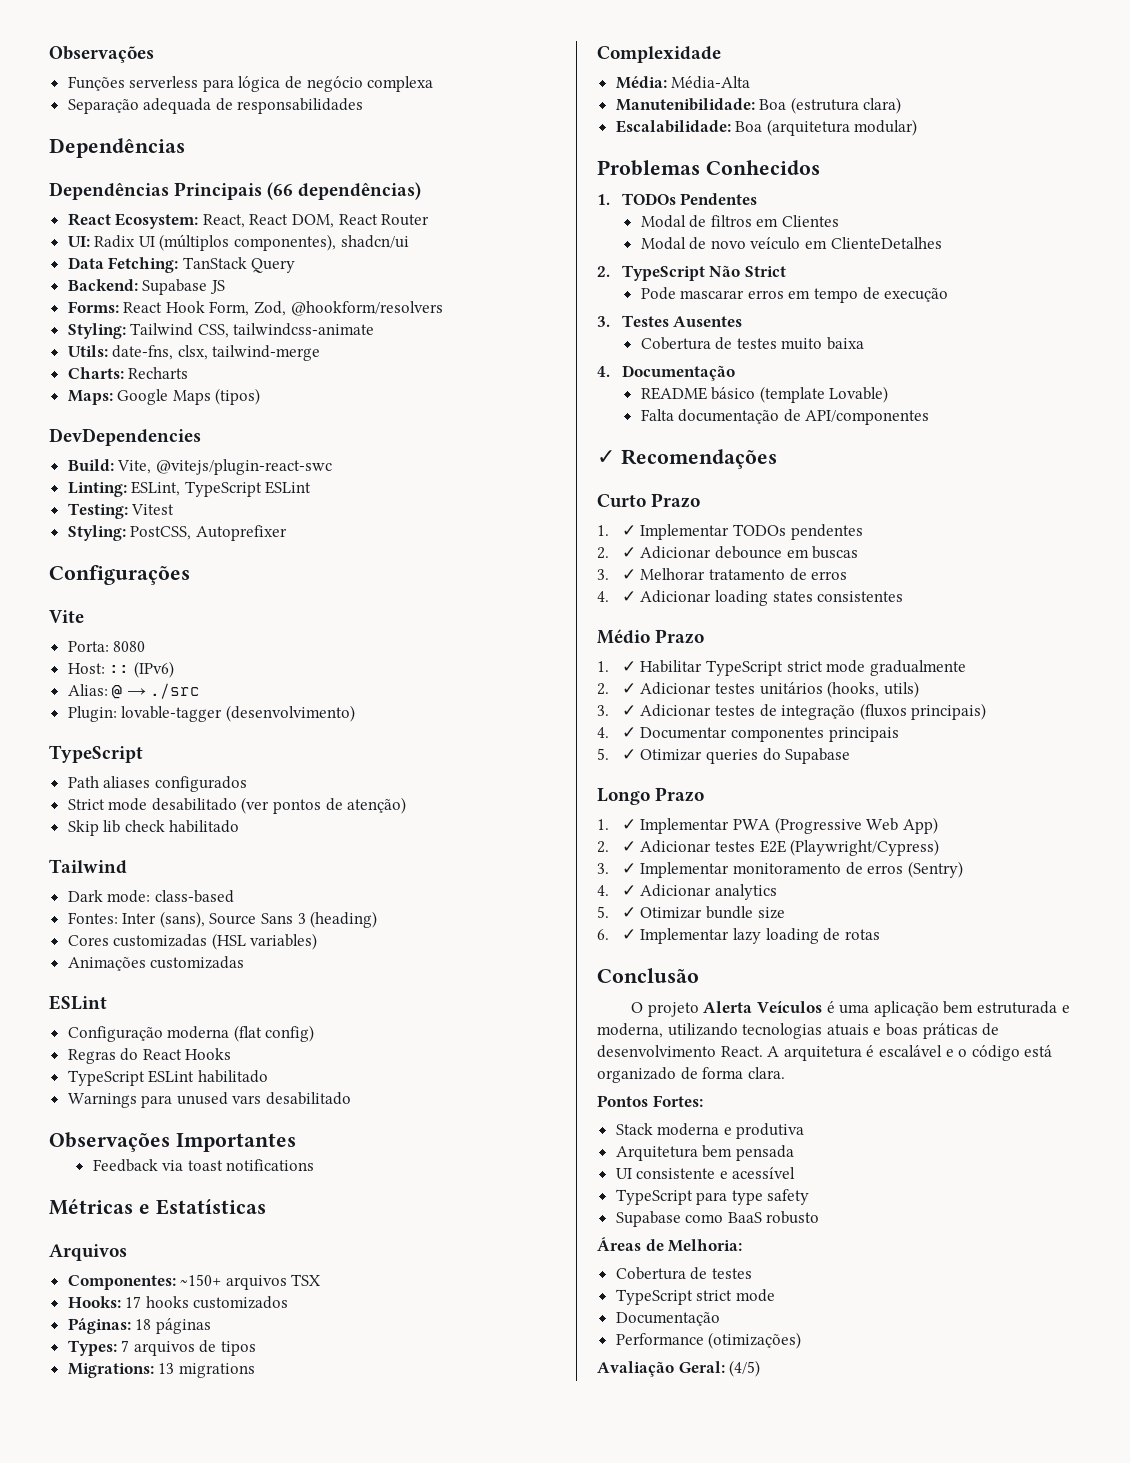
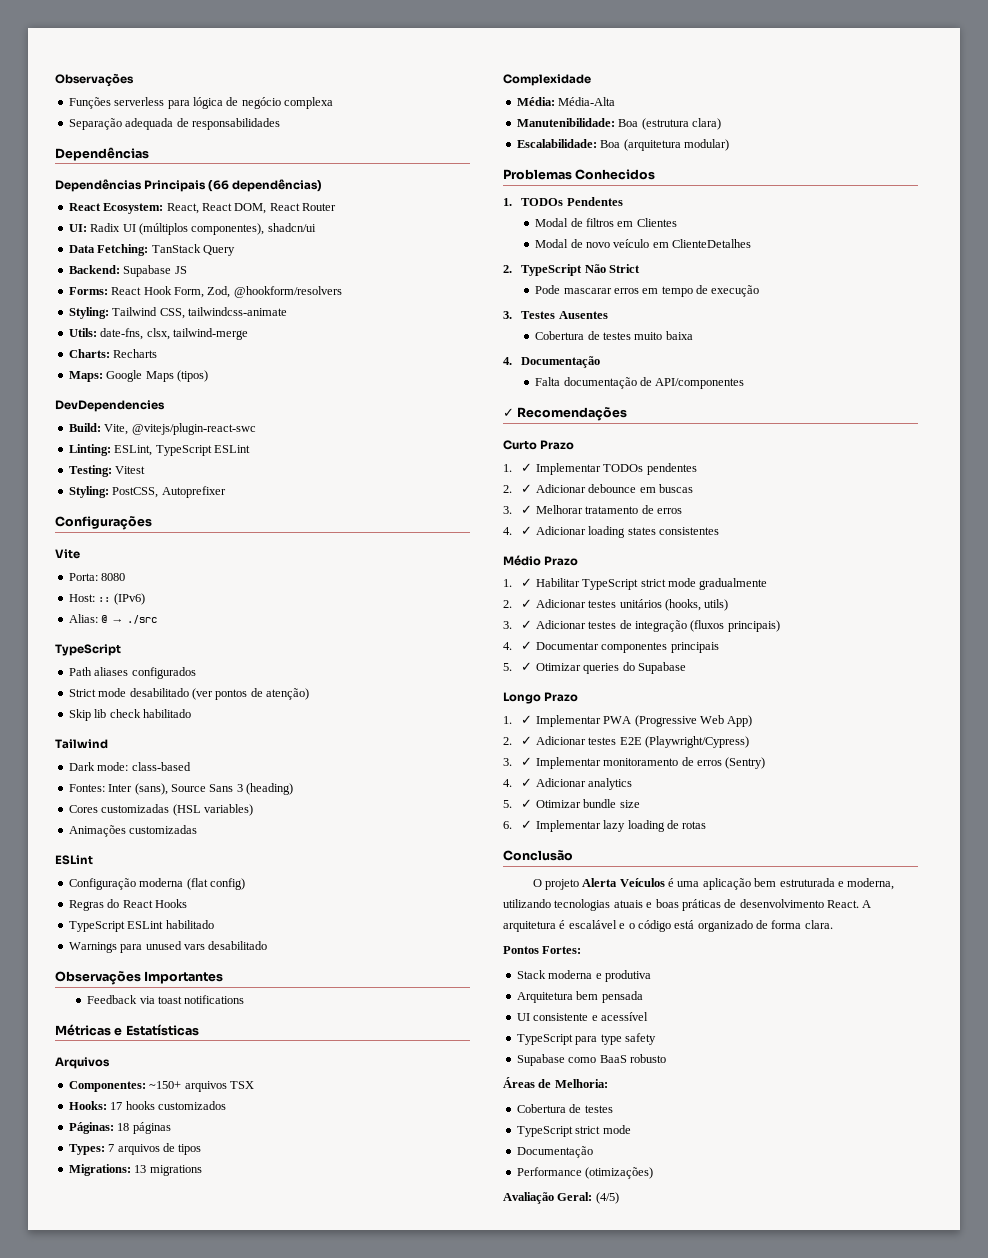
[67,705,355,722] // Plugin: lovable-tagger (desenvolvimento) -> (157, 619) none
[640,386,889,403] // README básico (template Lovable) -> (601, 362) none

